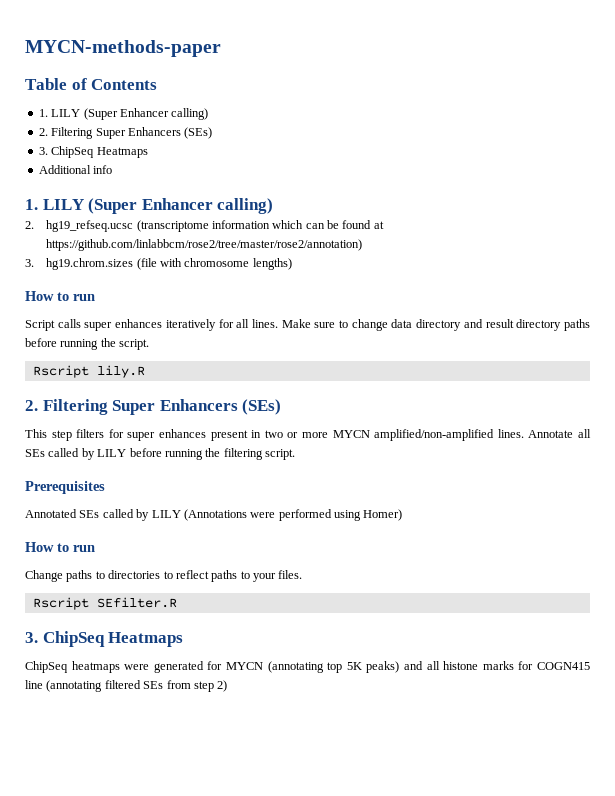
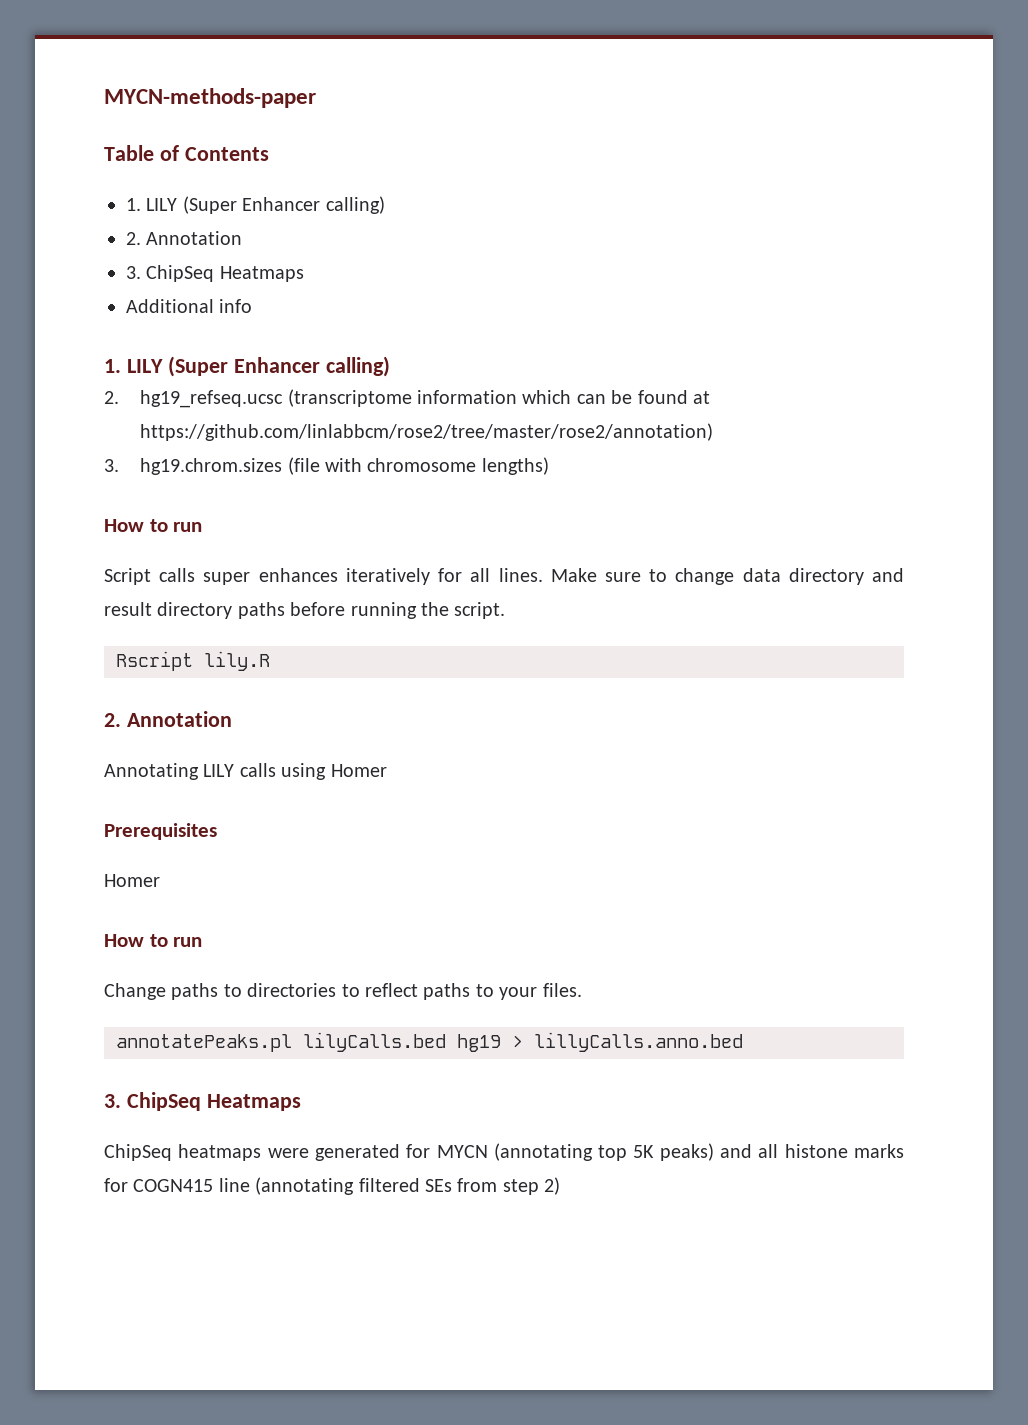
[51,127,213,139] Filtering Super Enhancers (SEs) -> [146,231,243,245] Annotation
[42,399,282,415] [25,429,592,441] [25,448,295,460] [25,481,105,494] [25,509,403,521] Filtering Super Enhancers (SEs) // This step filters for super enhances present in two or more MYCN amplified/non-amplified lines. Annotate all SEs called by LILY before running the filtering script. // Prerequisites // Annotated SEs called by LILY (Annotations were performed using Homer) -> [126,711,232,727] [104,763,387,780] [104,823,217,840] [104,874,160,887] Annotation // Annotating LILY calls using Homer // Prerequisites // Homer
[32,597,177,610] Rscript SEfilter.R -> [116,1032,743,1052] annotatePeaks.pl lilyCalls.bed hg19 > lillyCalls.anno.bed

